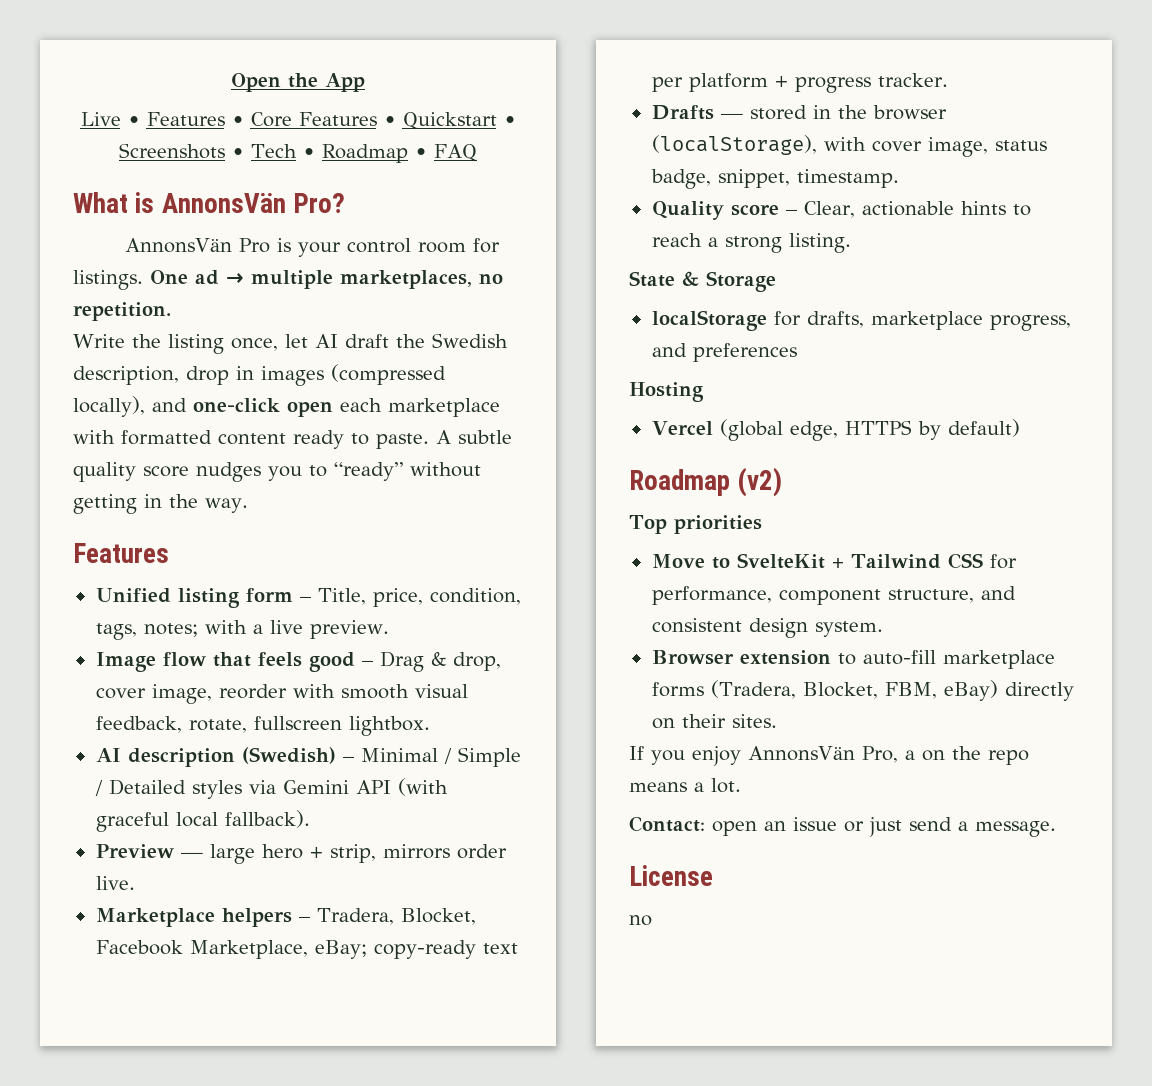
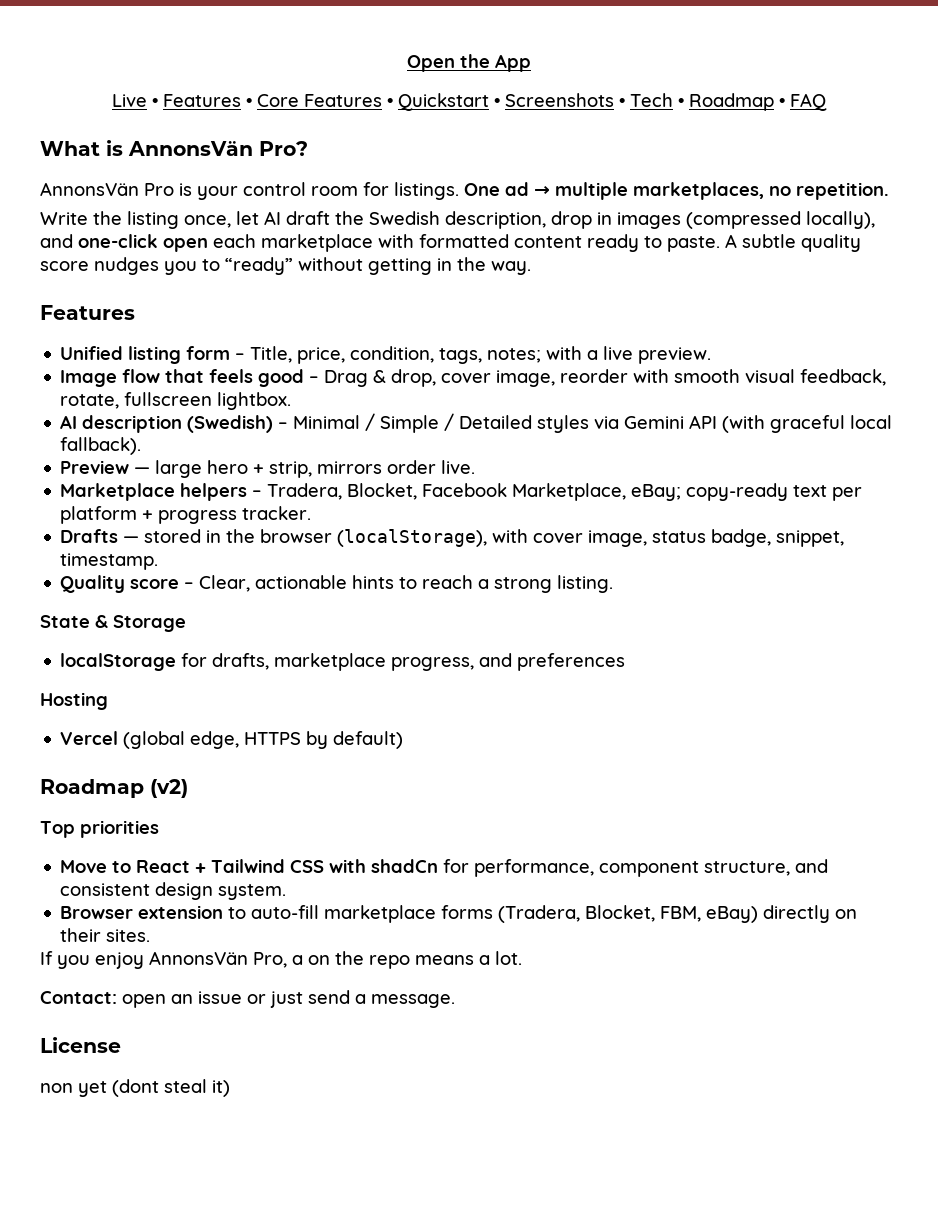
[736,553,825,569] SvelteKit -> [136,860,191,873] React
(983, 561) none -> [329,859,439,873] with shadCn
[629,915,652,926] no -> [40,1079,230,1097] non yet (dont steal it)

